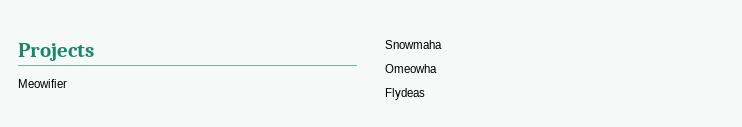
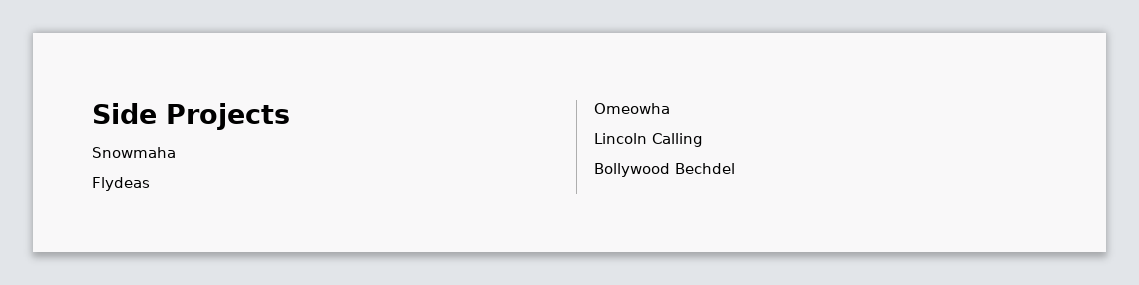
(18, 52) none -> [92,103,157,124] Side
[18,79,67,88] // Meowifier -> (290, 116) none
(442, 44) none -> [92,177,150,191] // Flydeas
[385,88,425,100] Flydeas -> [594,133,703,147] [594,163,735,177] Lincoln Calling // Bollywood Bechdel

